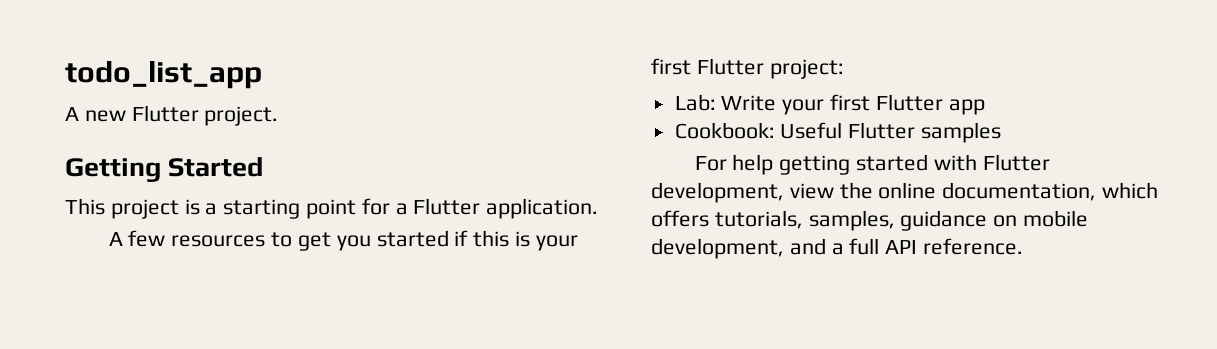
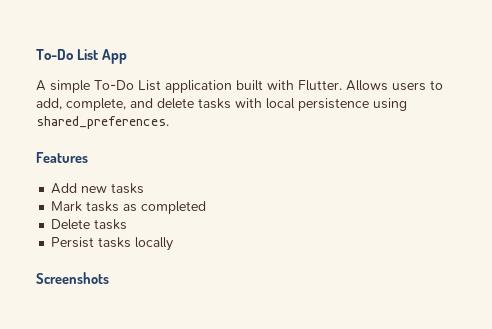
[65,61,262,89] [65,105,279,126] [65,157,264,182] [65,198,599,219] [108,230,578,251] [651,58,844,79] [674,94,985,115] [674,122,1002,143] [694,154,1050,175] [651,182,1159,203] [651,210,1089,231] [651,238,1024,259] todo_list_app // A new Flutter project. // Getting Started // This project is a starting point for a Flutter application. // A few resources to get you started if this is your first Flutter project: // Lab: Write your first Flutter app // Cookbook: Useful Flutter samples // For help getting started with Flutter development, view the online documentation, which offers tutorials, samples, guidance on mobile development, and a full API reference. -> [36,49,128,64] [36,80,443,93] [36,98,407,111] [36,116,169,129] [36,152,88,163] [51,183,145,194] [51,201,207,214] [51,219,128,230] [51,237,174,251] [36,272,109,284] To-Do List App // A simple To-Do List application built with Flutter. Allows users to add, complete, and delete tasks with local persistence using shared_preferences. // Features // Add new tasks // Mark tasks as completed // Delete tasks // Persist tasks locally // Screenshots

